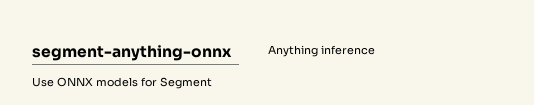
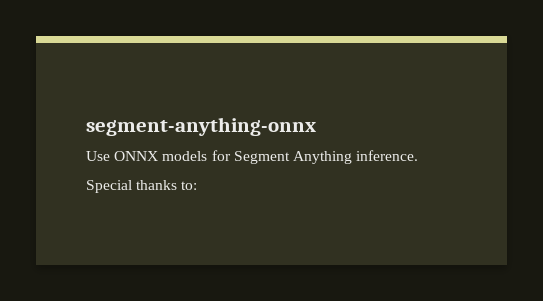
[321,45,375,55] inference -> [356,150,419,161] [86,180,198,193] inference. // Special thanks to:

